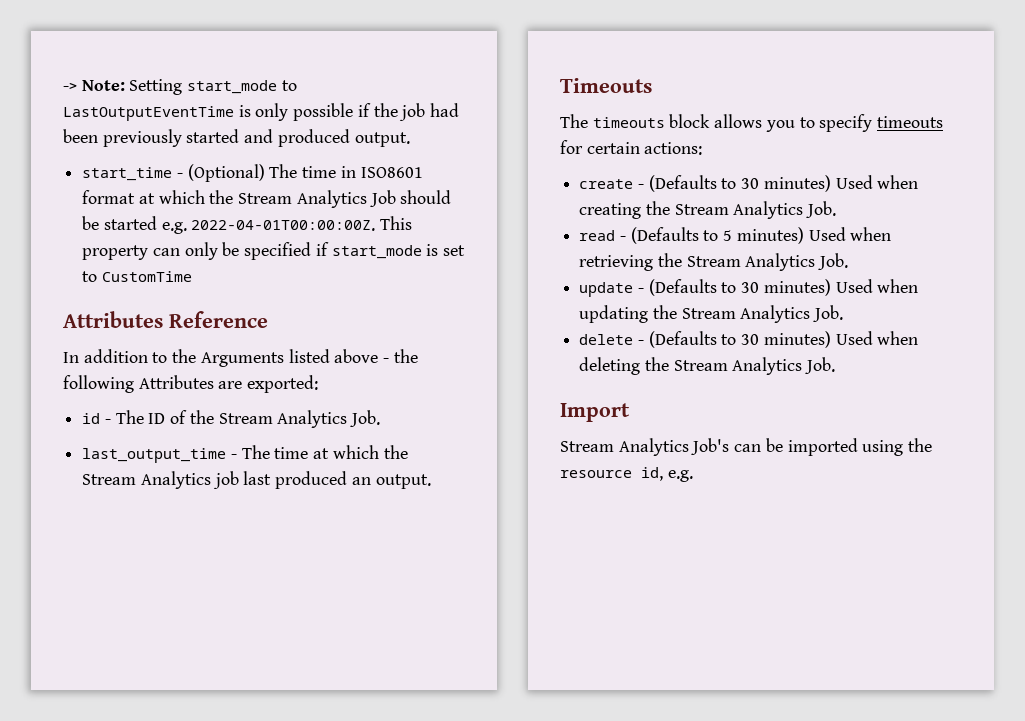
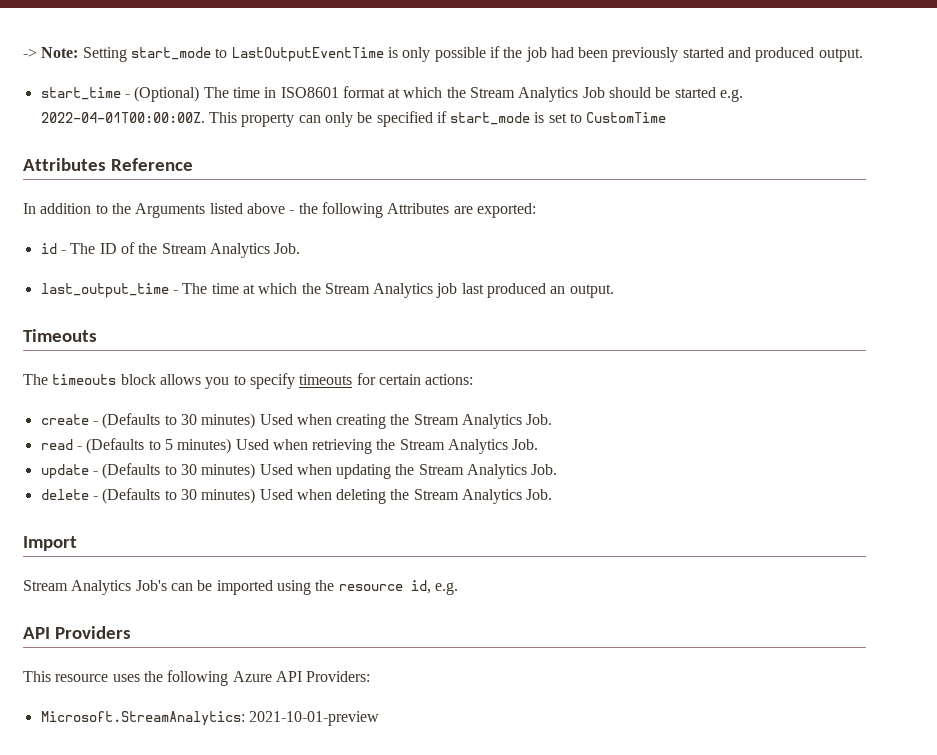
(693, 476) none -> [23,626,131,639] [23,670,371,686] [40,711,379,726] // API Providers // This resource uses the following Azure API Providers: // Microsoft.StreamAnalytics: 2021-10-01-preview

